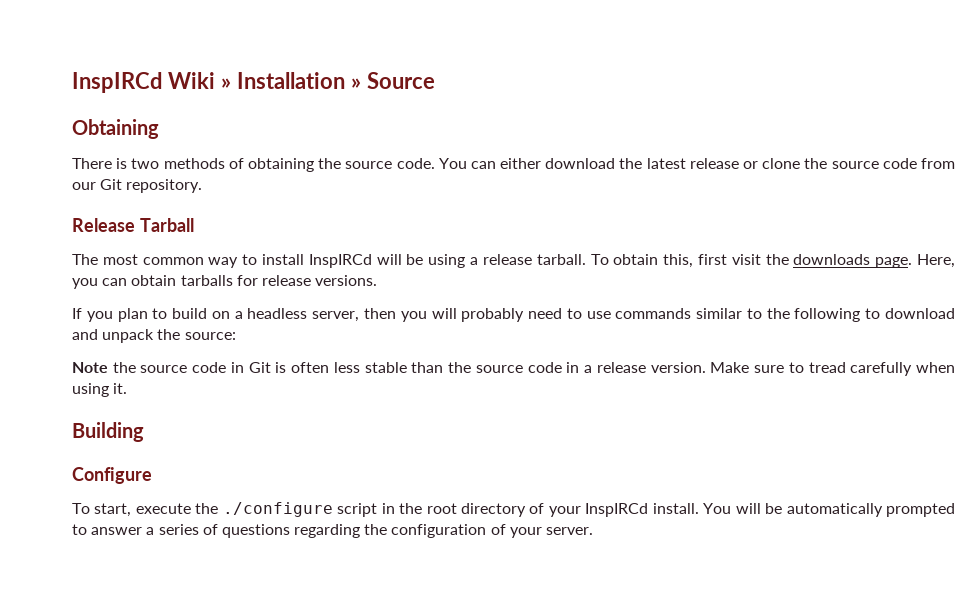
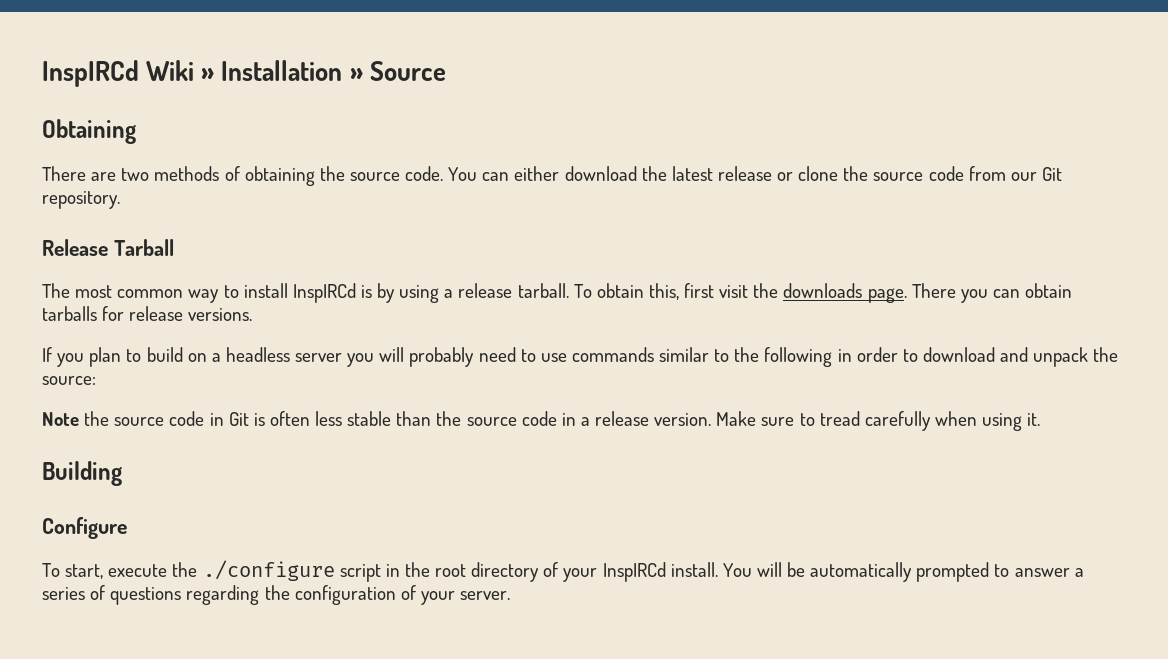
[116,158,128,169] is -> [91,172,117,181] are
[376,254,424,265] will be -> [360,283,396,303] is by
[917,254,956,268] Here, -> [911,283,956,298] There
[312,308,396,322] server, then -> [295,353,343,362] server
(861, 315) none -> [837,347,898,362] in order

